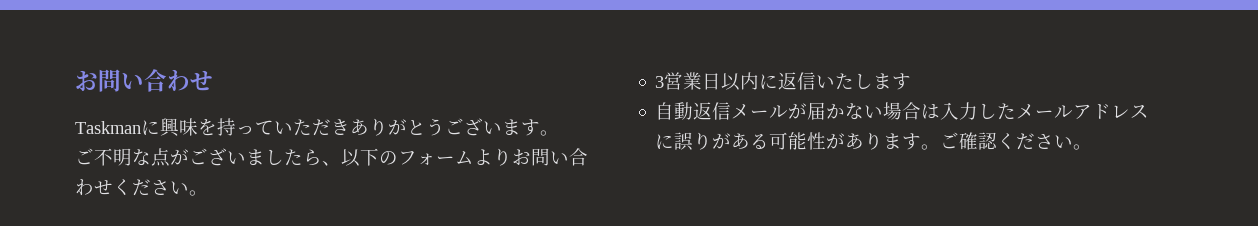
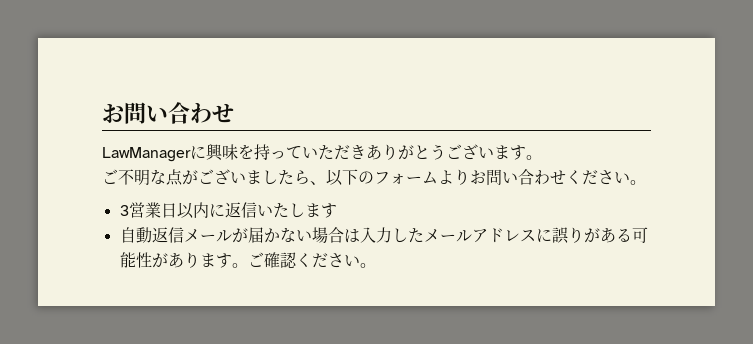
[75,121,141,134] Taskman -> [102,147,191,162] LawManager

